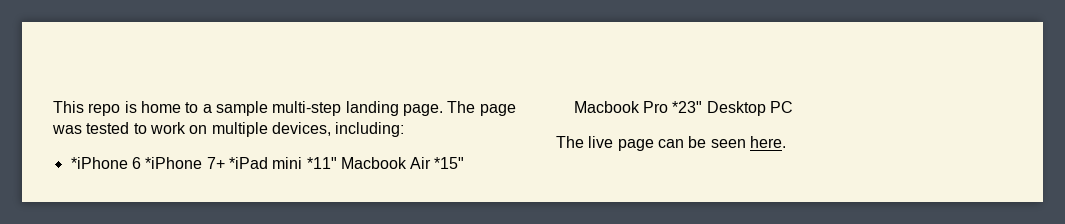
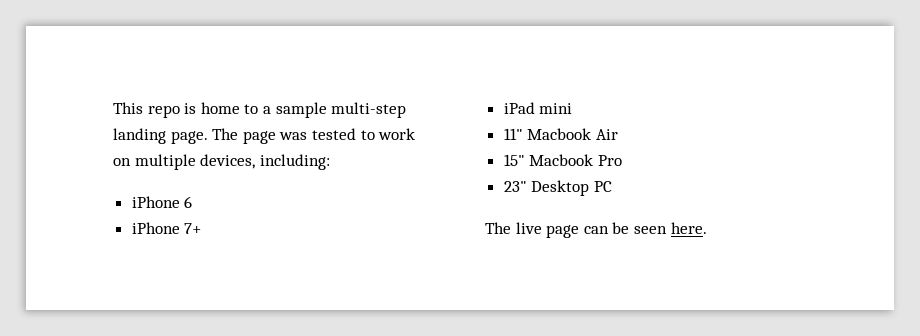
[70,157,128,169] *iPhone -> [131,196,180,208] iPhone
[145,157,203,169] *iPhone -> [131,222,180,234] // iPhone
[228,157,268,169] *iPad -> [503,102,535,114] // iPad
[306,157,337,169] *11" -> [503,128,523,140] // 11"
[434,157,465,169] *15" -> [503,154,525,166] // 15"
[672,101,703,113] *23" -> [503,181,527,192] // 23"

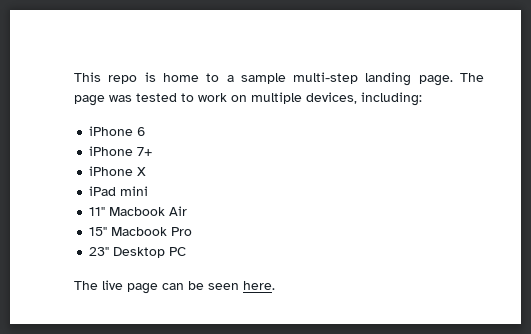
(202, 228) none -> [89,166,147,176] // iPhone X

